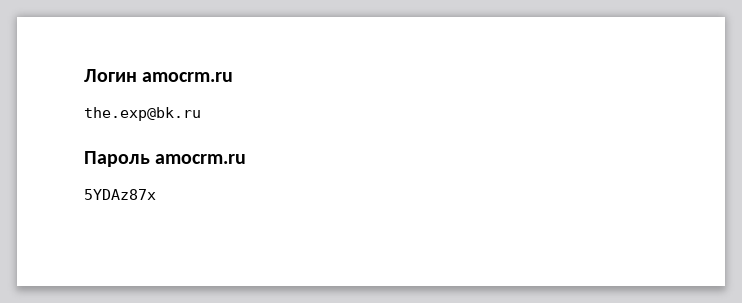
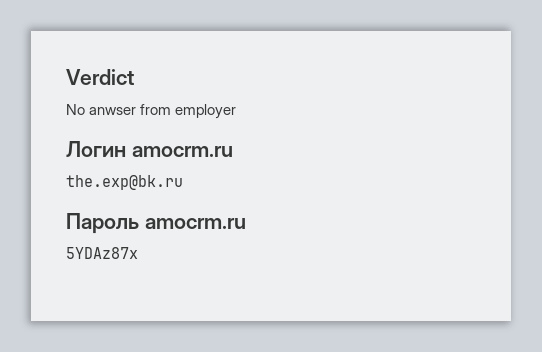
(84, 75) none -> [66,69,134,85] [66,104,237,119] Verdict // No anwser from employer //

